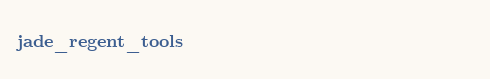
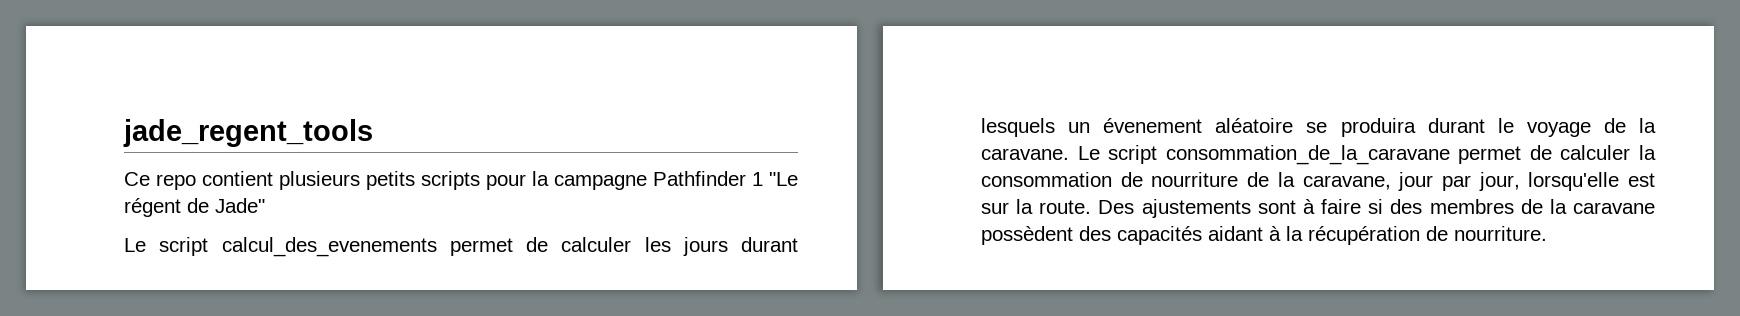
(183, 44) none -> [124,171,798,190] [124,198,265,217] [124,237,798,257] [981,118,1656,137] [981,145,1656,165] [981,172,1655,191] [981,199,1655,218] [981,226,1547,245] // Ce repo contient plusieurs petits scripts pour la campagne Pathfinder 1 "Le régent de Jade" // Le script calcul_des_evenements permet de calculer les jours durant lesquels un évenement aléatoire se produira durant le voyage de la caravane. Le script consommation_de_la_caravane permet de calculer la consommation de nourriture de la caravane, jour par jour, lorsqu'elle est sur la route. Des ajustements sont à faire si des membres de la caravane possèdent des capacités aidant à la récupération de nourriture.

